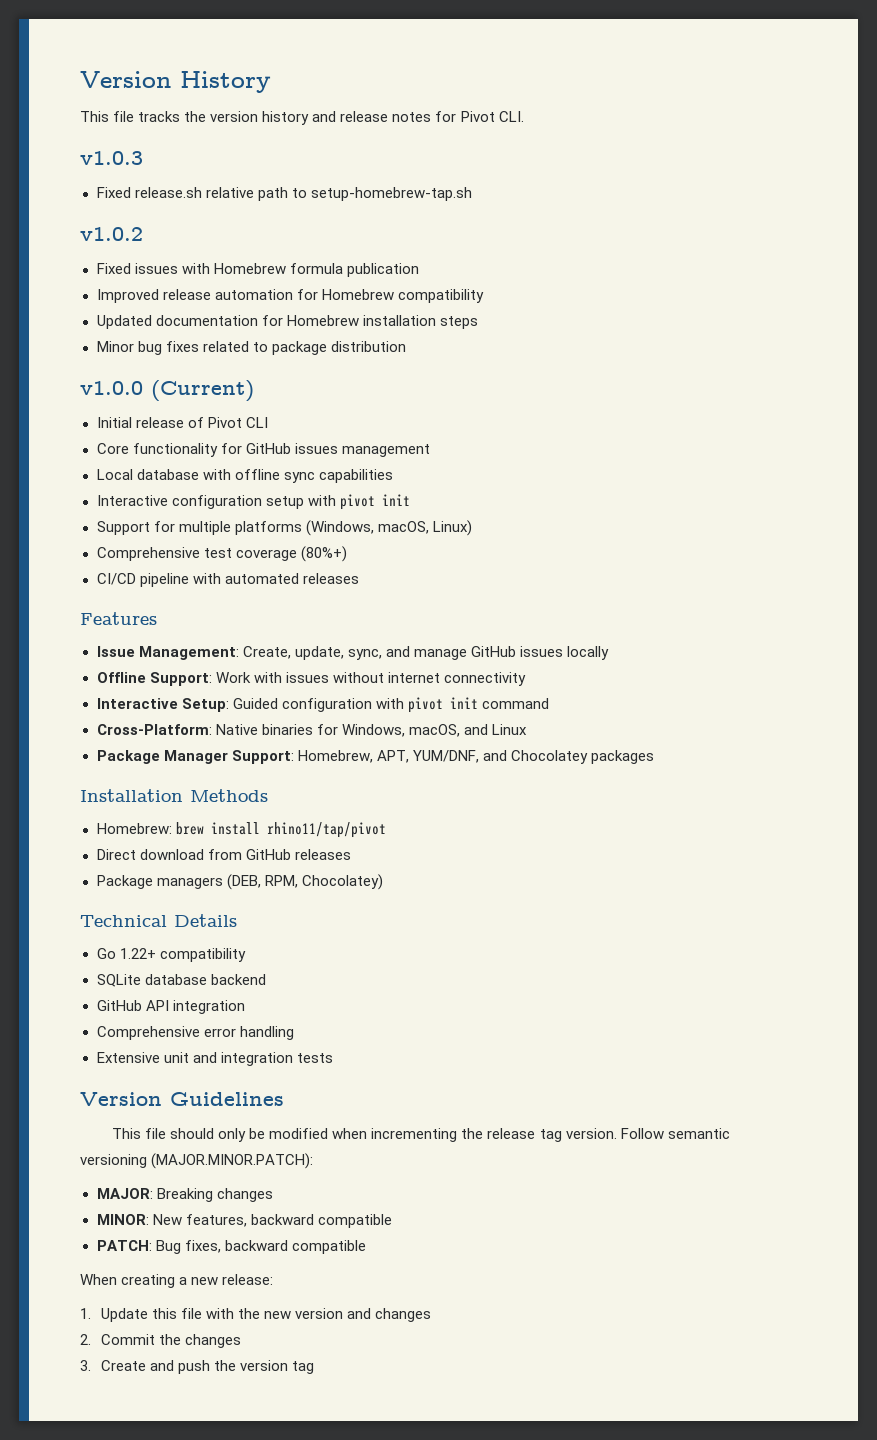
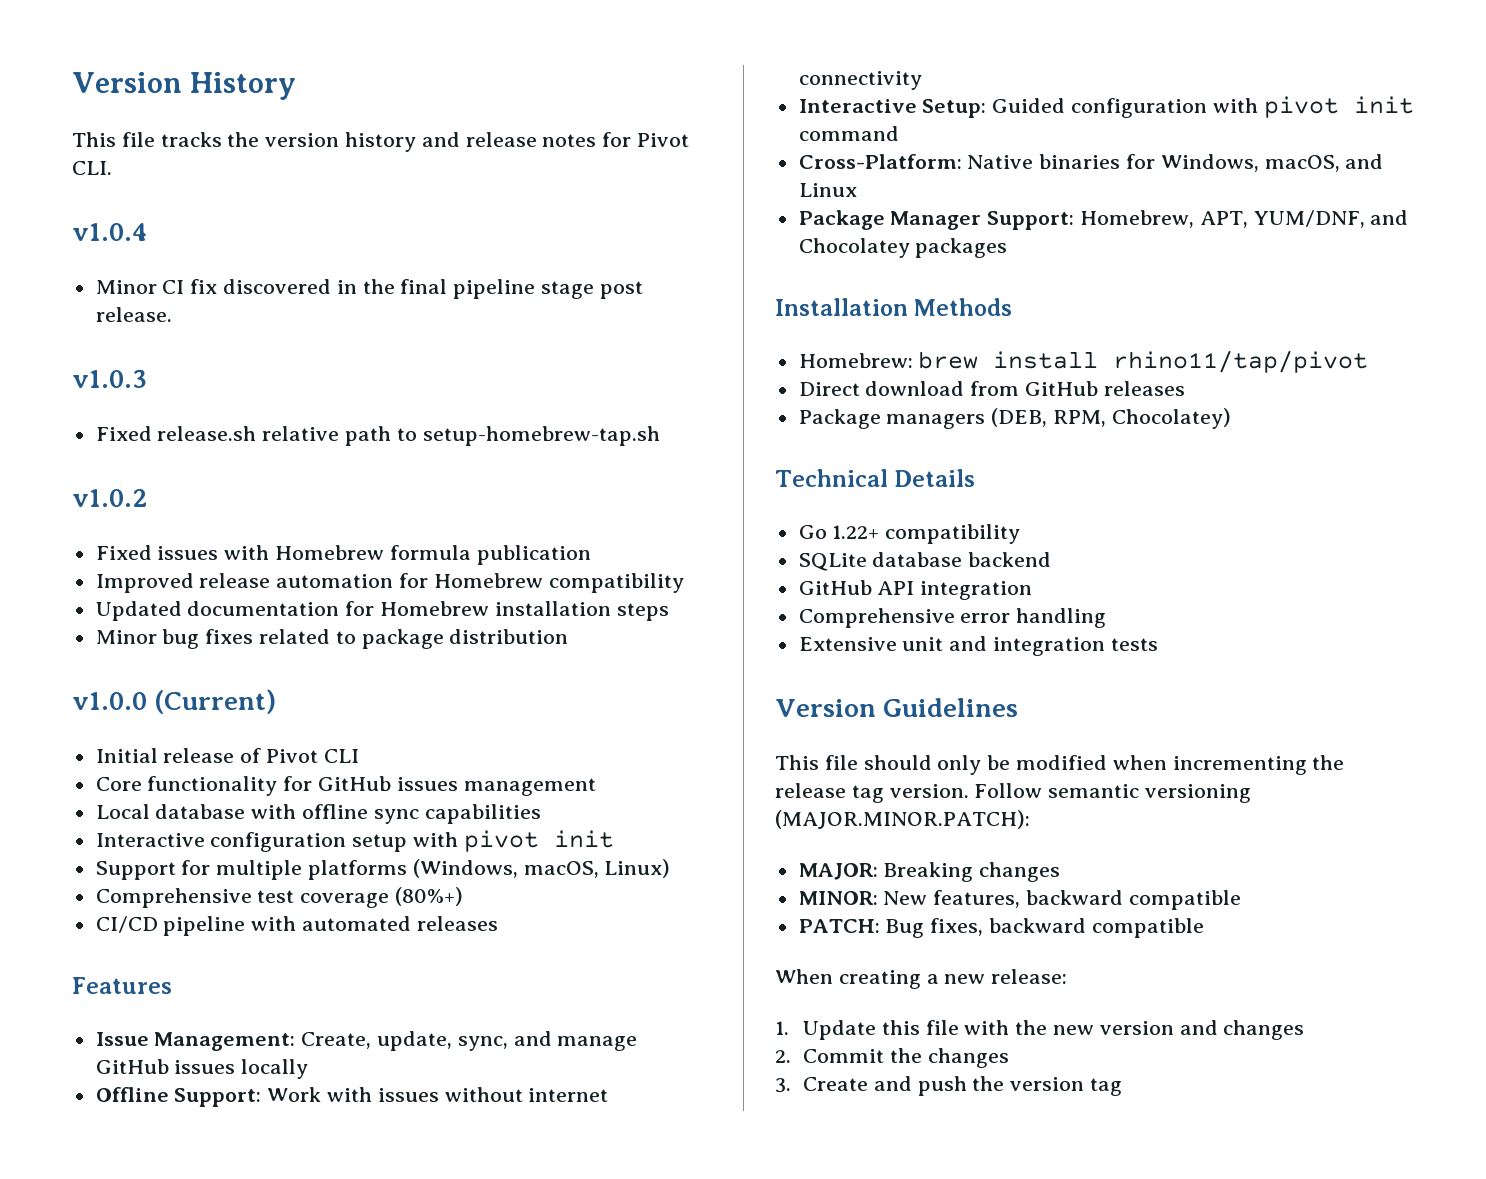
(524, 116) none -> [72,223,148,241] [95,279,643,299] [95,307,172,322] // v1.0.4 // Minor CI fix discovered in the final pipeline stage post release.

